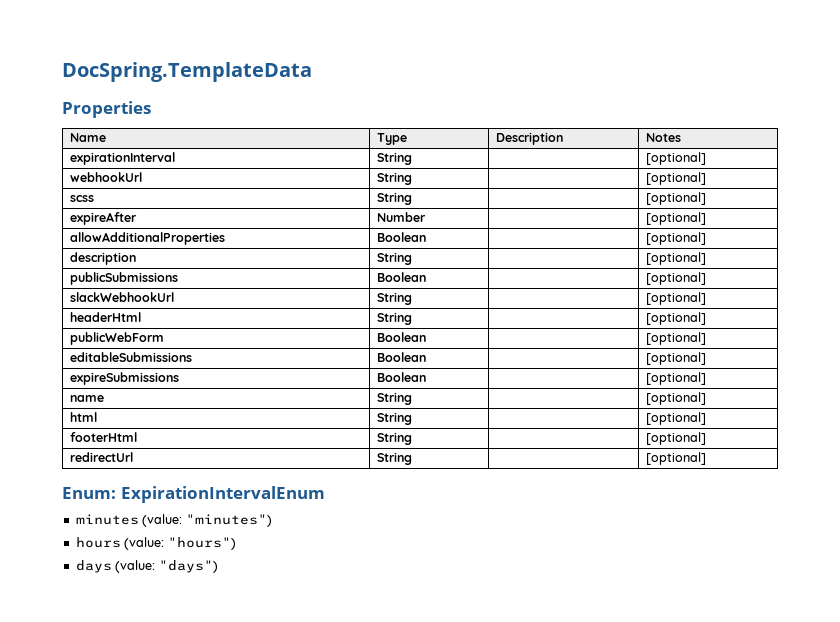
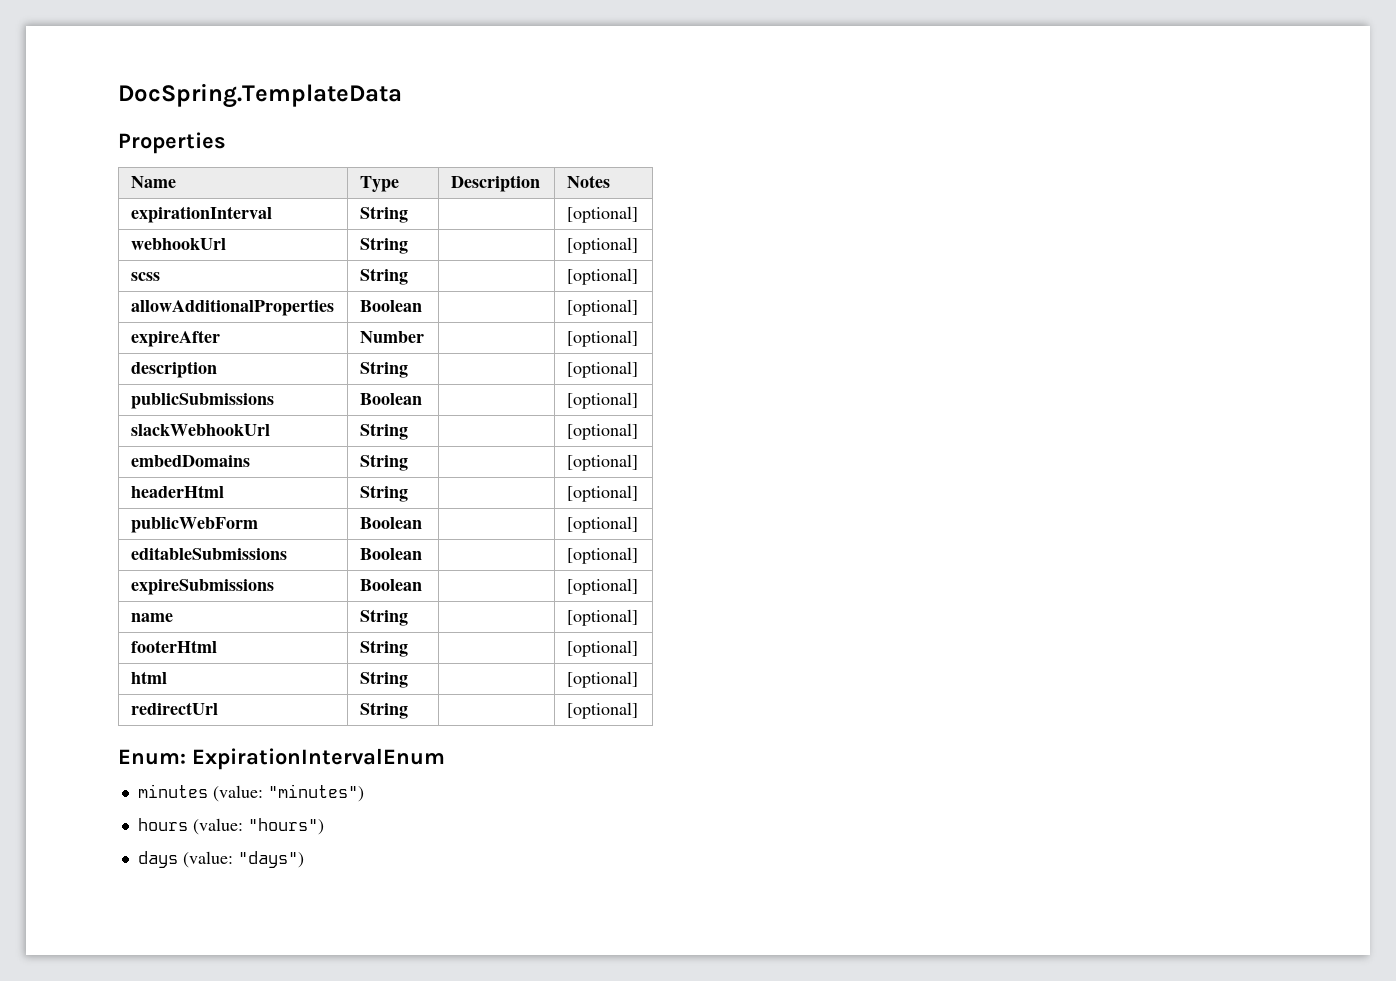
[70,212,138,225] [377,212,427,222] [646,212,707,225] [70,232,226,245] [377,232,427,242] expireAfter | Number | | [optional] // allowAdditionalProperties | Boolean -> [130,299,334,316] [359,300,422,312] [566,299,638,316] [130,330,220,347] [359,331,424,343] allowAdditionalProperties | Boolean | | [optional] // expireAfter | Number
(707, 298) none -> [130,455,250,467] [359,454,408,471] [566,454,638,471] // embedDomains | String | | [optional]
[70,412,98,422] [377,412,413,425] [646,412,707,425] [70,432,138,442] html | String | | [optional] // footerHtml -> [130,640,217,653] [359,640,408,657] [566,640,638,657] [130,671,167,684] footerHtml | String | | [optional] // html

